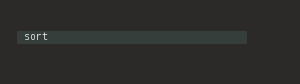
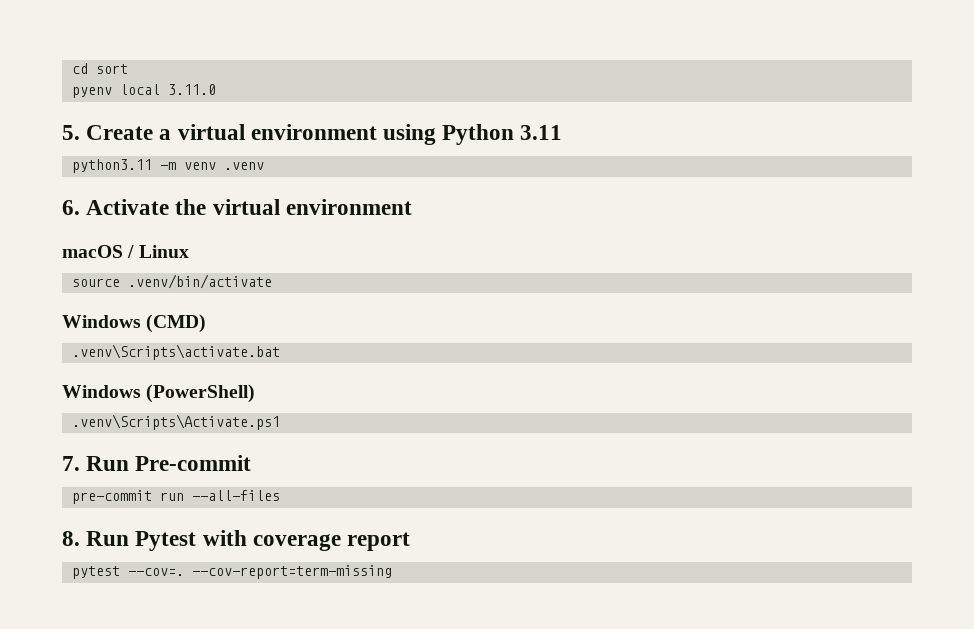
(24, 36) none -> [72,63,89,74] cd
(49, 36) none -> [72,84,217,98] [62,124,563,145] [72,159,265,173] [62,199,412,215] [62,245,189,258] [72,274,273,289] [62,314,207,333] [72,344,281,360] [62,384,256,403] [72,414,281,430] [62,455,252,471] [72,490,281,504] [62,530,411,551] [72,565,393,579] // pyenv local 3.11.0 // 5. Create a virtual environment using Python 3.11 // python3.11 -m venv .venv // 6. Activate the virtual environment // macOS / Linux // source .venv/bin/activate // Windows (CMD) // .venv\Scripts\activate.bat // Windows (PowerShell) // .venv\Scripts\Activate.ps1 // 7. Run Pre-commit // pre-commit run --all-files // 8. Run Pytest with coverage report // pytest --cov=. --cov-report=term-missing

